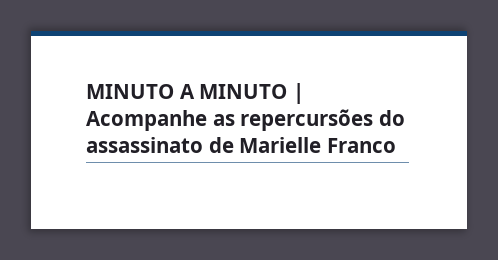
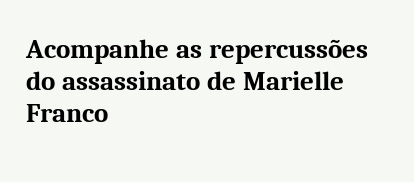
[86,83,304,104] MINUTO A MINUTO | -> (25, 51) none
[240,109,374,131] repercursões -> [209,39,369,64] repercussões

